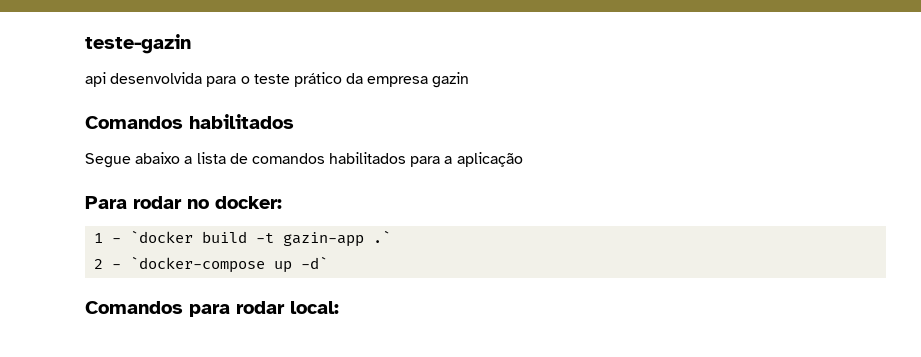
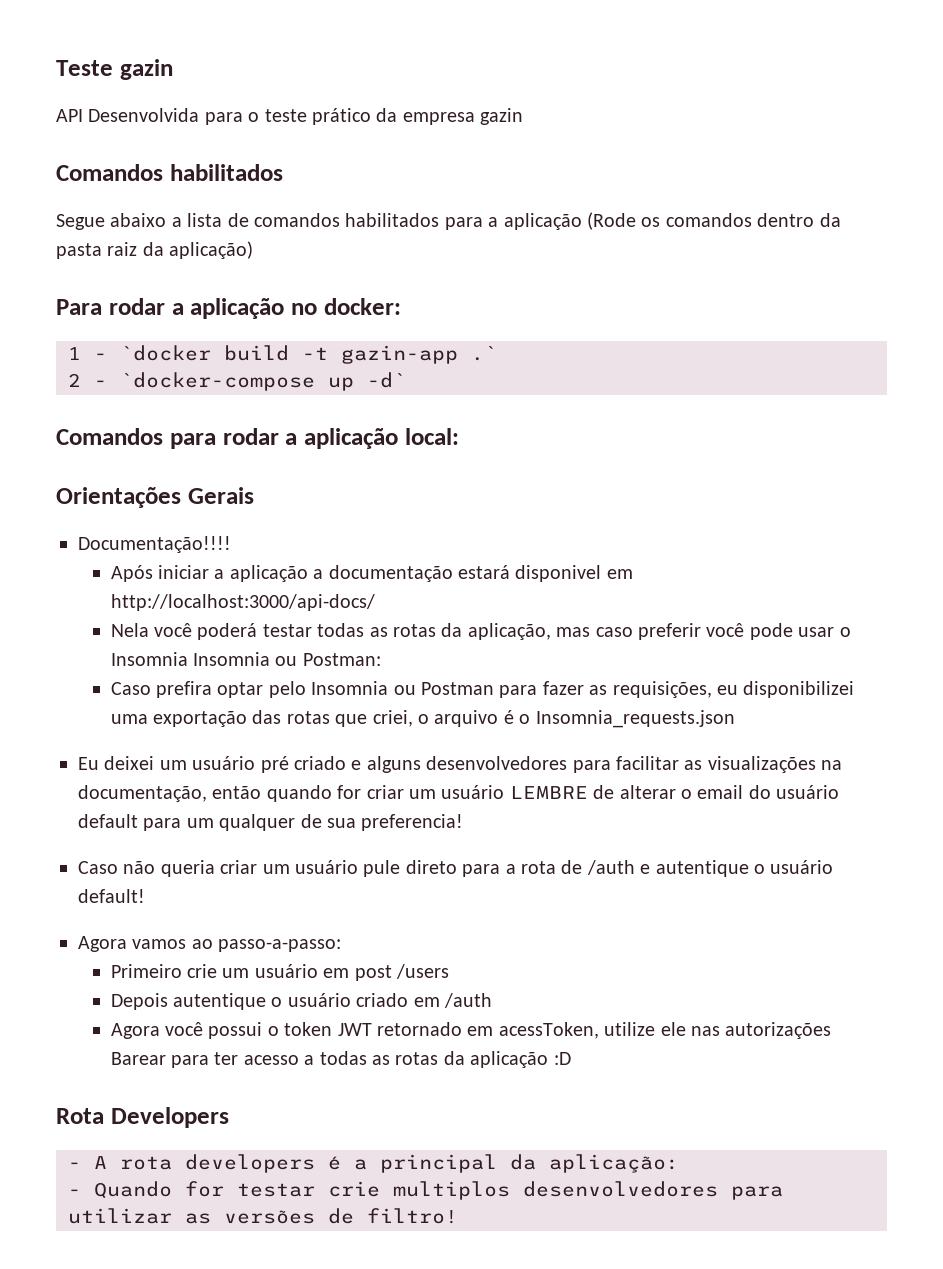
[85,34,191,54] [85,72,203,87] teste-gazin // api desenvolvida -> [56,59,173,80] [56,108,200,122] Teste gazin // API Desenvolvida
(523, 159) none -> [586,212,841,230] [56,241,254,259] (Rode os comandos dentro da pasta raiz da aplicação)
(182, 202) none -> [171,298,285,319] a aplicação
(285, 307) none -> [285,428,398,449] a aplicação
(339, 307) none -> [56,487,254,508] [78,536,231,553] [110,565,633,582] [110,594,375,611] [110,623,851,640] [110,652,381,666] [110,681,855,698] [110,710,735,728] [78,756,843,773] [78,785,840,802] [78,814,464,831] [78,860,834,877] [78,889,145,903] [78,936,342,952] [110,964,449,981] [110,993,492,1010] [110,1022,832,1039] [110,1051,571,1068] [56,1107,229,1128] [68,1154,679,1173] [68,1181,783,1200] [68,1208,458,1224] // Orientações Gerais // Documentação!!!! // Após iniciar a aplicação a documentação estará disponivel em http://localhost:3000/api-docs/ // Nela você poderá testar todas as rotas da aplicação, mas caso preferir você pode usar o Insomnia Insomnia ou Postman: // Caso prefira optar pelo Insomnia ou Postman para fazer as requisições, eu disponibilizei uma exportação das rotas que criei, o arquivo é o Insomnia_requests.json // Eu deixei um usuário pré criado e alguns desenvolvedores para facilitar as visualizações na documentação, então quando for criar um usuário LEMBRE de alterar o email do usuário default para um qualquer de sua preferencia! // Caso não queria criar um usuário pule direto para a rota de /auth e autentique o usuário default! // Agora vamos ao passo-a-passo: // Primeiro crie um usuário em post /users // Depois autentique o usuário criado em /auth // Agora você possui o token JWT retornado em acessToken, utilize ele nas autorizações Barear para ter acesso a todas as rotas da aplicação :D // Rota Developers // - A rota developers é a principal da aplicação: // - Quando for testar crie multiplos desenvolvedores para utilizar as versões de filtro!

